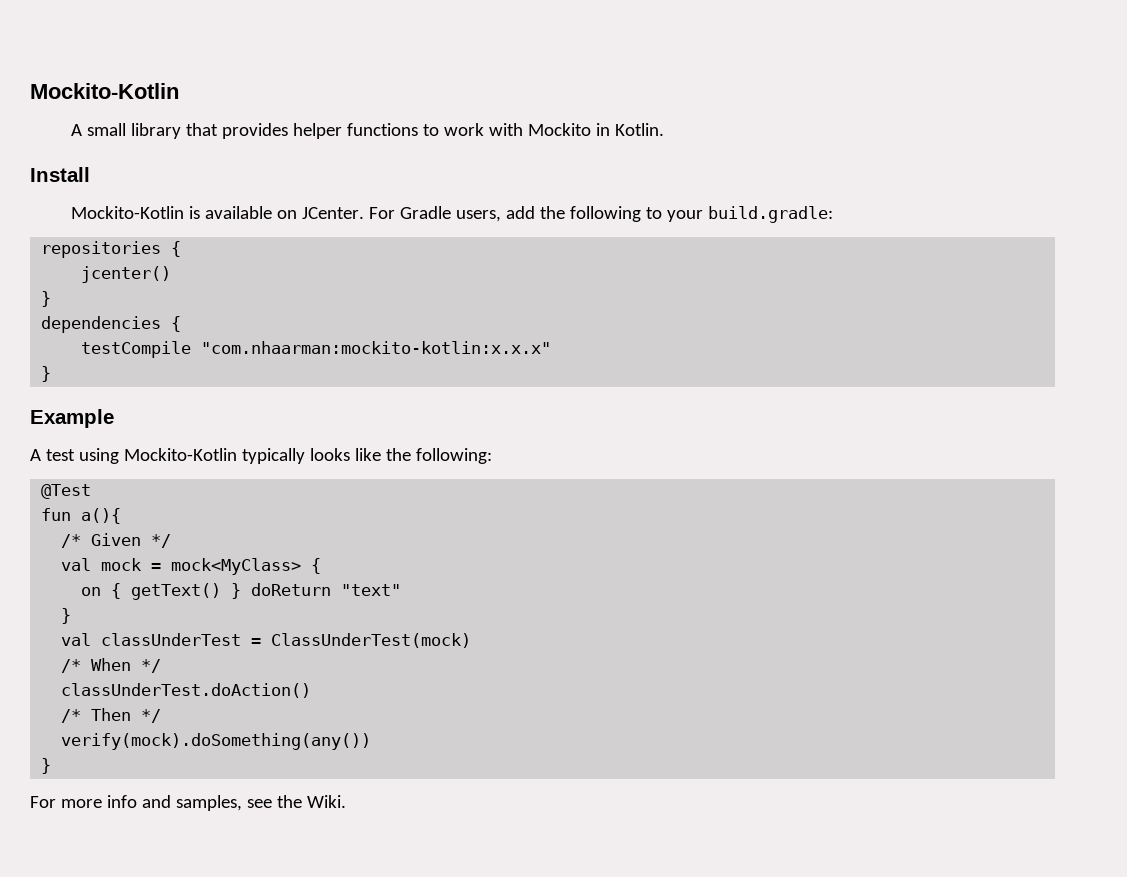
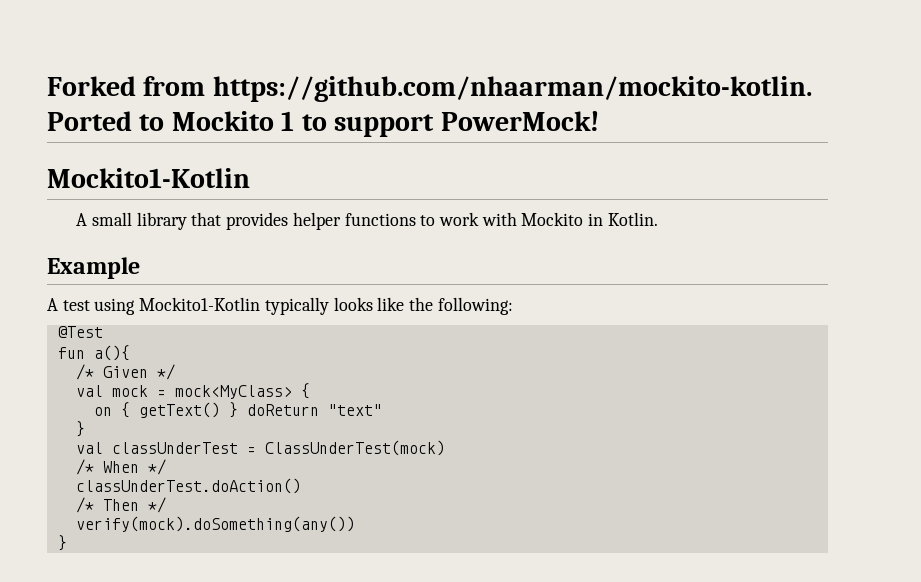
[30,83,179,99] Mockito-Kotlin -> [47,76,812,102] [47,111,599,137] [47,168,250,188] Forked from https://github.com/nhaarman/mockito-kotlin. Ported to Mockito 1 to support PowerMock! // Mockito1-Kotlin
[30,167,90,182] [70,206,833,223] [41,241,182,258] [81,266,172,283] [41,291,52,307] [41,316,182,333] [81,341,552,358] [41,366,52,382] // Install // Mockito-Kotlin is available on JCenter. For Gradle users, add the following to your build.gradle: // repositories { // jcenter() // } // dependencies { // testCompile "com.nhaarman:mockito-kotlin:x.x.x" // } -> (658, 219) none
[123,448,237,461] Mockito-Kotlin -> [139,297,261,311] Mockito1-Kotlin
[30,795,346,811] // For more info and samples, see the Wiki. -> (67, 543) none

